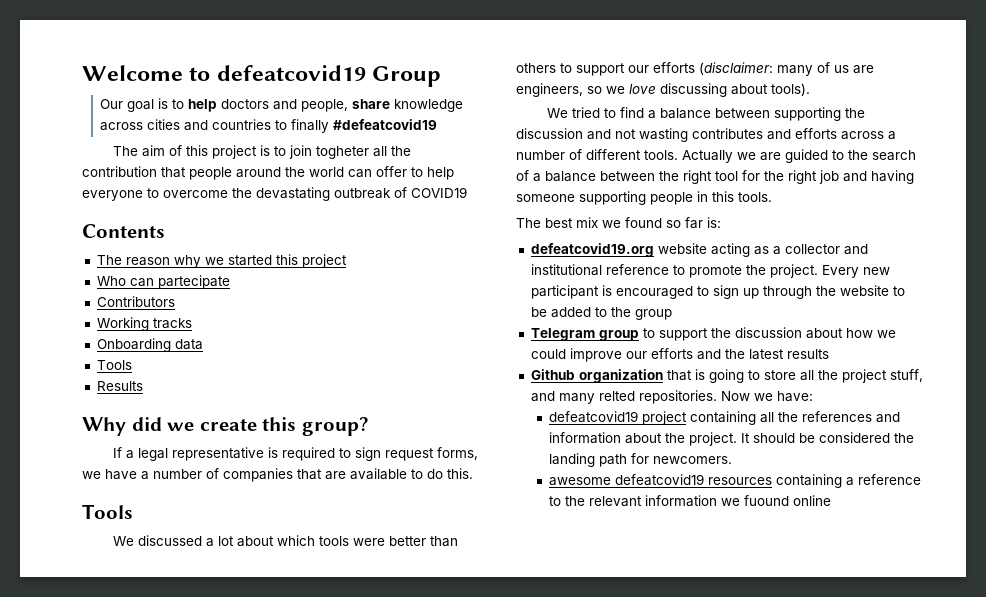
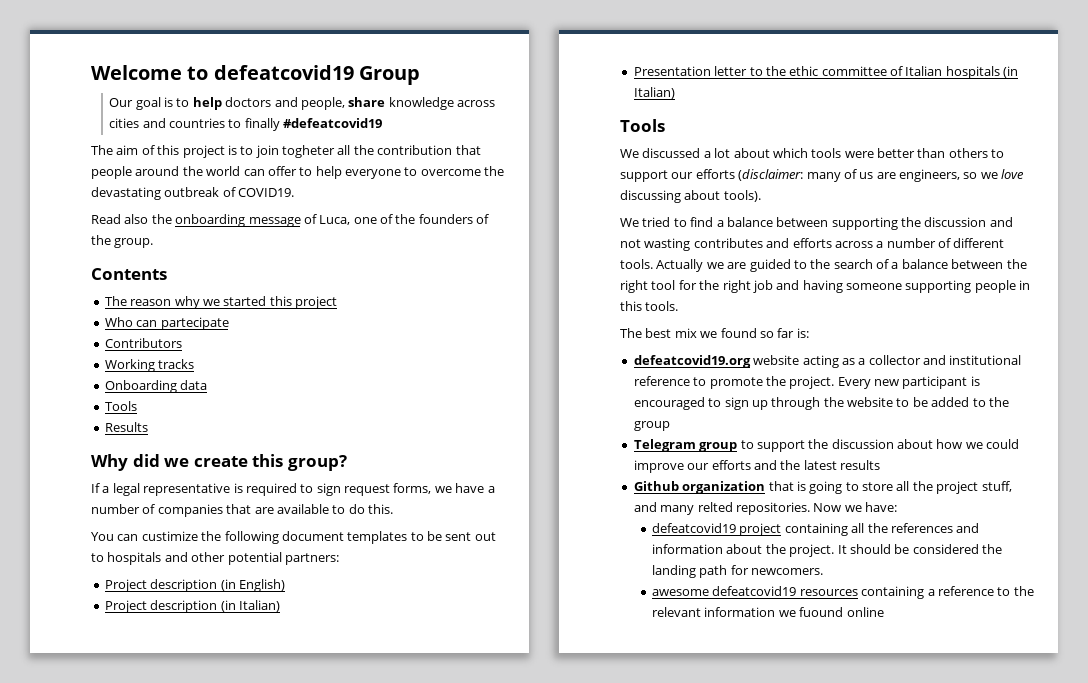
[411,187,467,198] COVID19 -> [238,188,295,197] [91,214,490,227] [91,235,154,248] COVID19. // Read also the onboarding message of Luca, one of the founders of the group.
(473, 473) none -> [91,531,496,544] [91,552,339,565] [104,579,285,592] [104,600,280,613] [633,66,1019,79] [633,87,675,99] // You can custimize the following document templates to be sent out to hospitals and other potential partners: // Project description (in English) // Project description (in Italian) // Presentation letter to the ethic committee of Italian hospitals (in Italian)

